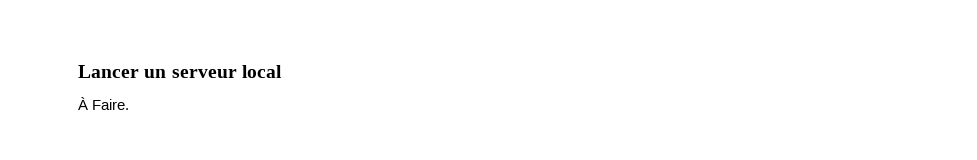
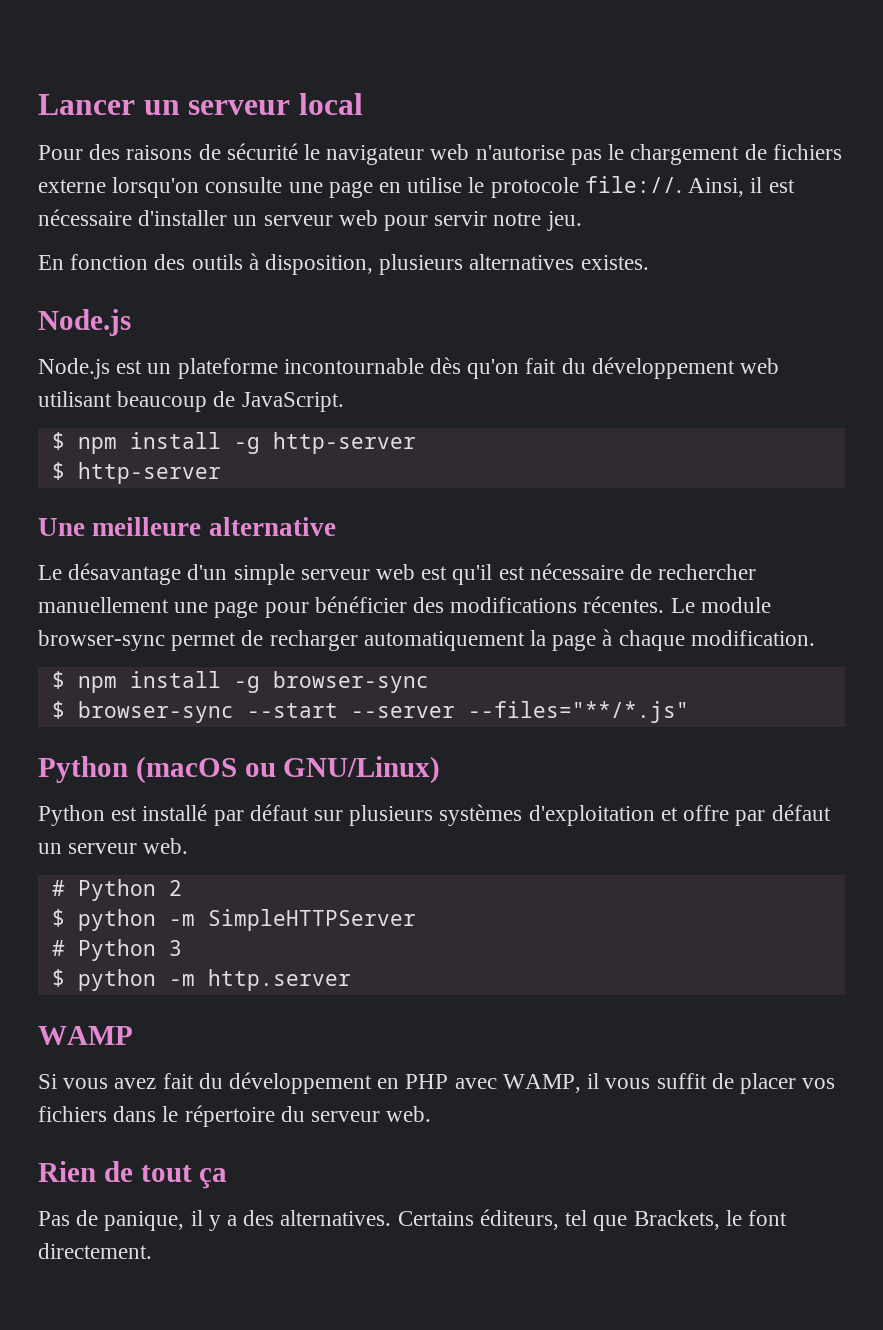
[78,97,130,110] À Faire. -> [38,143,842,165] [38,176,795,198] [38,209,582,231] [38,253,649,275] [38,309,131,336] [38,357,780,379] [38,391,344,412] [51,432,416,454] [51,462,221,484] [38,517,336,536] [38,563,757,585] [38,596,771,618] [38,629,815,651] [51,671,429,693] [51,701,689,723] [38,756,441,784] [38,804,831,826] [38,838,189,854] [51,879,182,901] [51,909,416,931] [51,939,182,961] [51,969,351,991] [38,1026,133,1045] [38,1072,836,1094] [38,1105,432,1127] [38,1161,228,1189] [38,1209,787,1231] [38,1243,152,1259] Pour des raisons de sécurité le navigateur web n'autorise pas le chargement de fichiers externe lorsqu'on consulte une page en utilise le protocole file://. Ainsi, il est nécessaire d'installer un serveur web pour servir notre jeu. // En fonction des outils à disposition, plusieurs alternatives existes. // Node.js // Node.js est un plateforme incontournable dès qu'on fait du développement web utilisant beaucoup de JavaScript. // $ npm install -g http-server // $ http-server // Une meilleure alternative // Le désavantage d'un simple serveur web est qu'il est nécessaire de rechercher manuellement une page pour bénéficier des modifications récentes. Le module browser-sync permet de recharger automatiquement la page à chaque modification. // $ npm install -g browser-sync // $ browser-sync --start --server --files="**/*.js" // Python (macOS ou GNU/Linux) // Python est installé par défaut sur plusieurs systèmes d'exploitation et offre par défaut un serveur web. // # Python 2 // $ python -m SimpleHTTPServer // # Python 3 // $ python -m http.server // WAMP // Si vous avez fait du développement en PHP avec WAMP, il vous suffit de placer vos fichiers dans le répertoire du serveur web. // Rien de tout ça // Pas de panique, il y a des alternatives. Certains éditeurs, tel que Brackets, le font directement.

